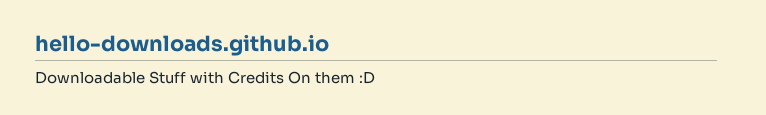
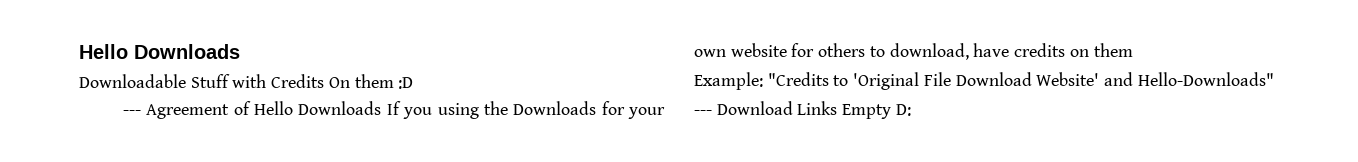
[35,34,329,56] hello-downloads.github.io -> [79,44,240,59] Hello Downloads
(376, 78) none -> [122,101,665,119] [694,43,1133,60] [694,72,1274,90] [694,101,911,119] // --- Agreement of Hello Downloads If you using the Downloads for your own website for others to download, have credits on them // Example: "Credits to 'Original File Download Website' and Hello-Downloads" // --- Download Links Empty D:

